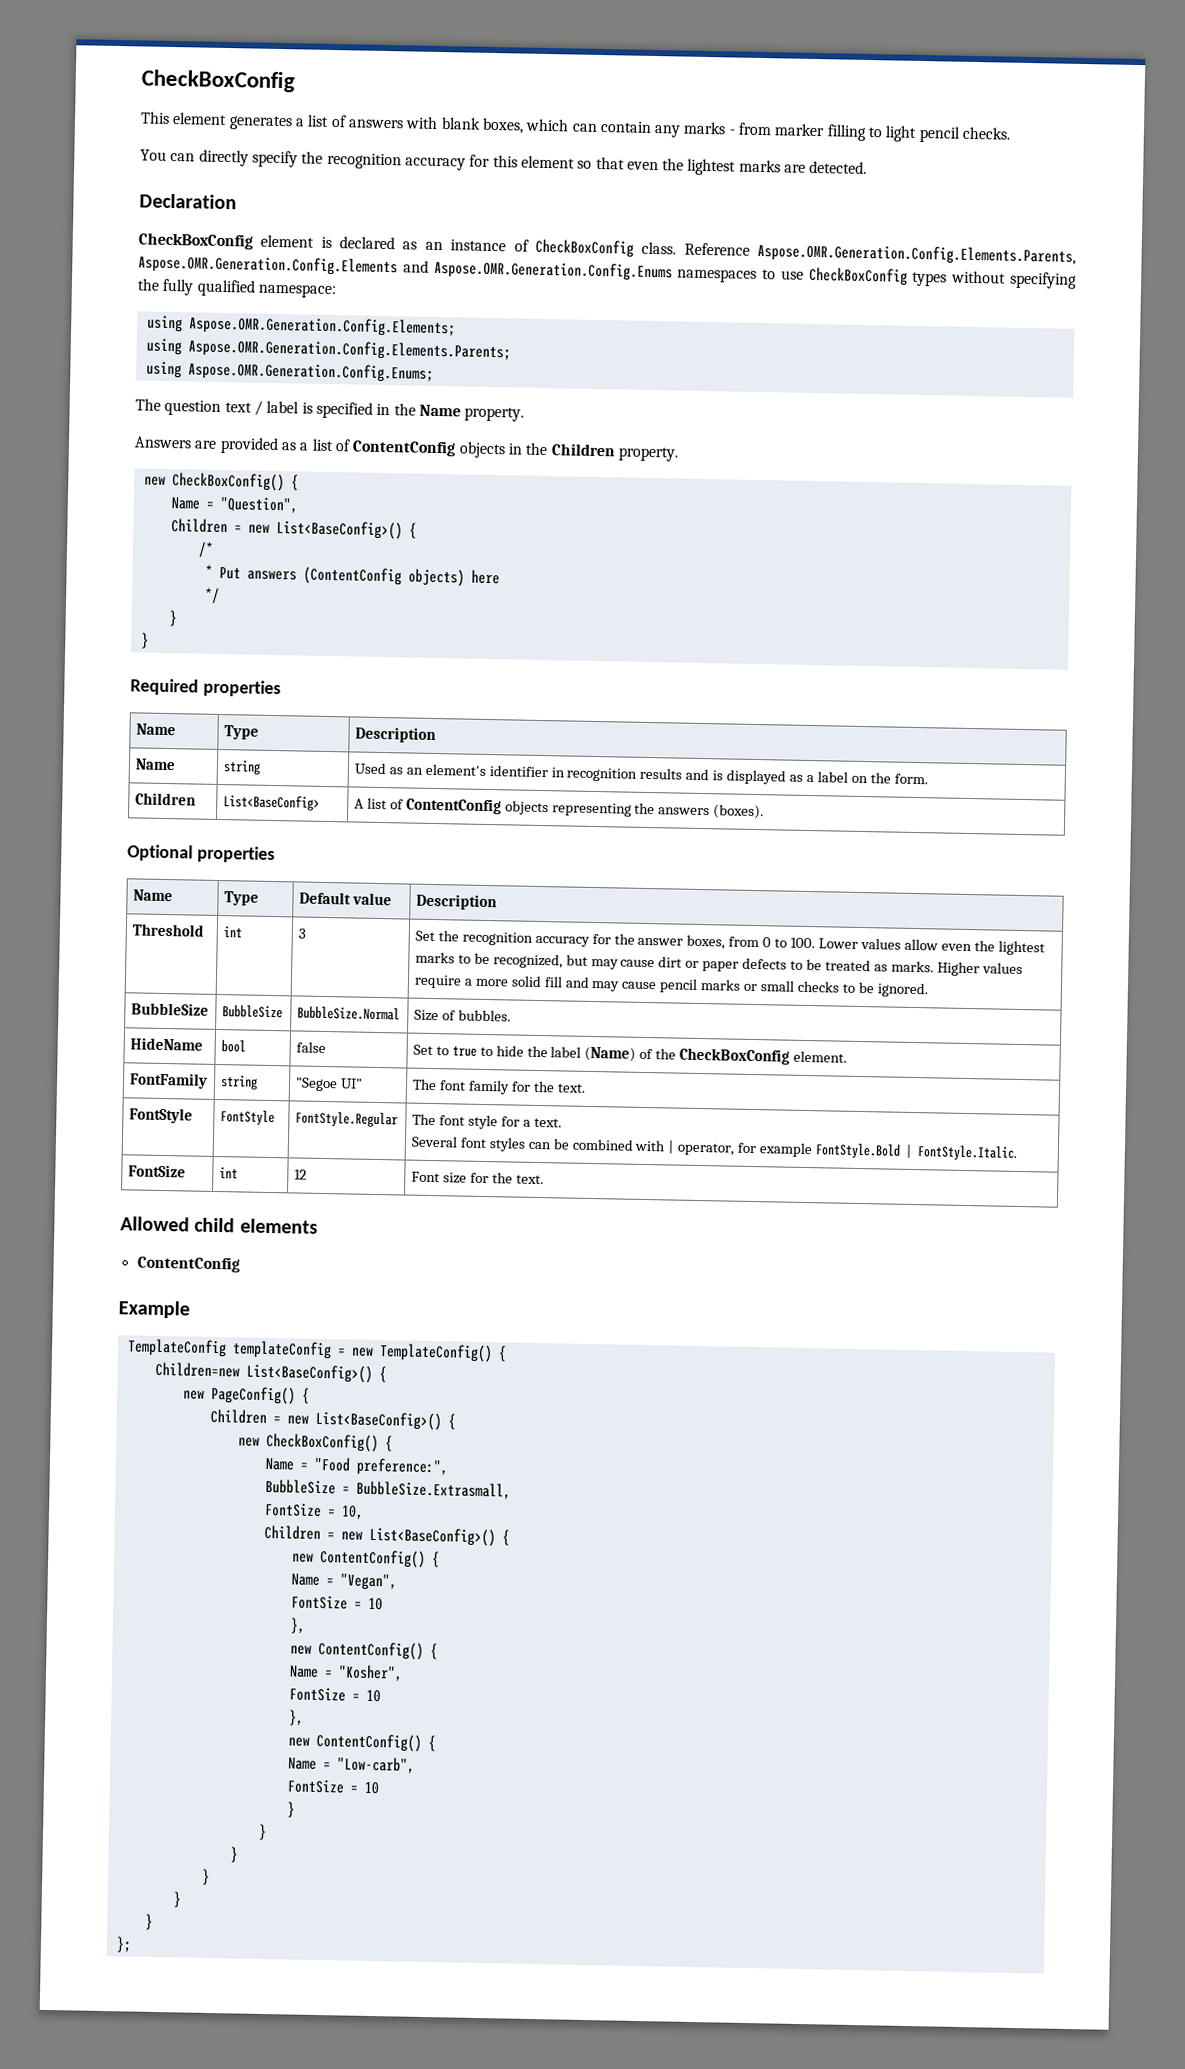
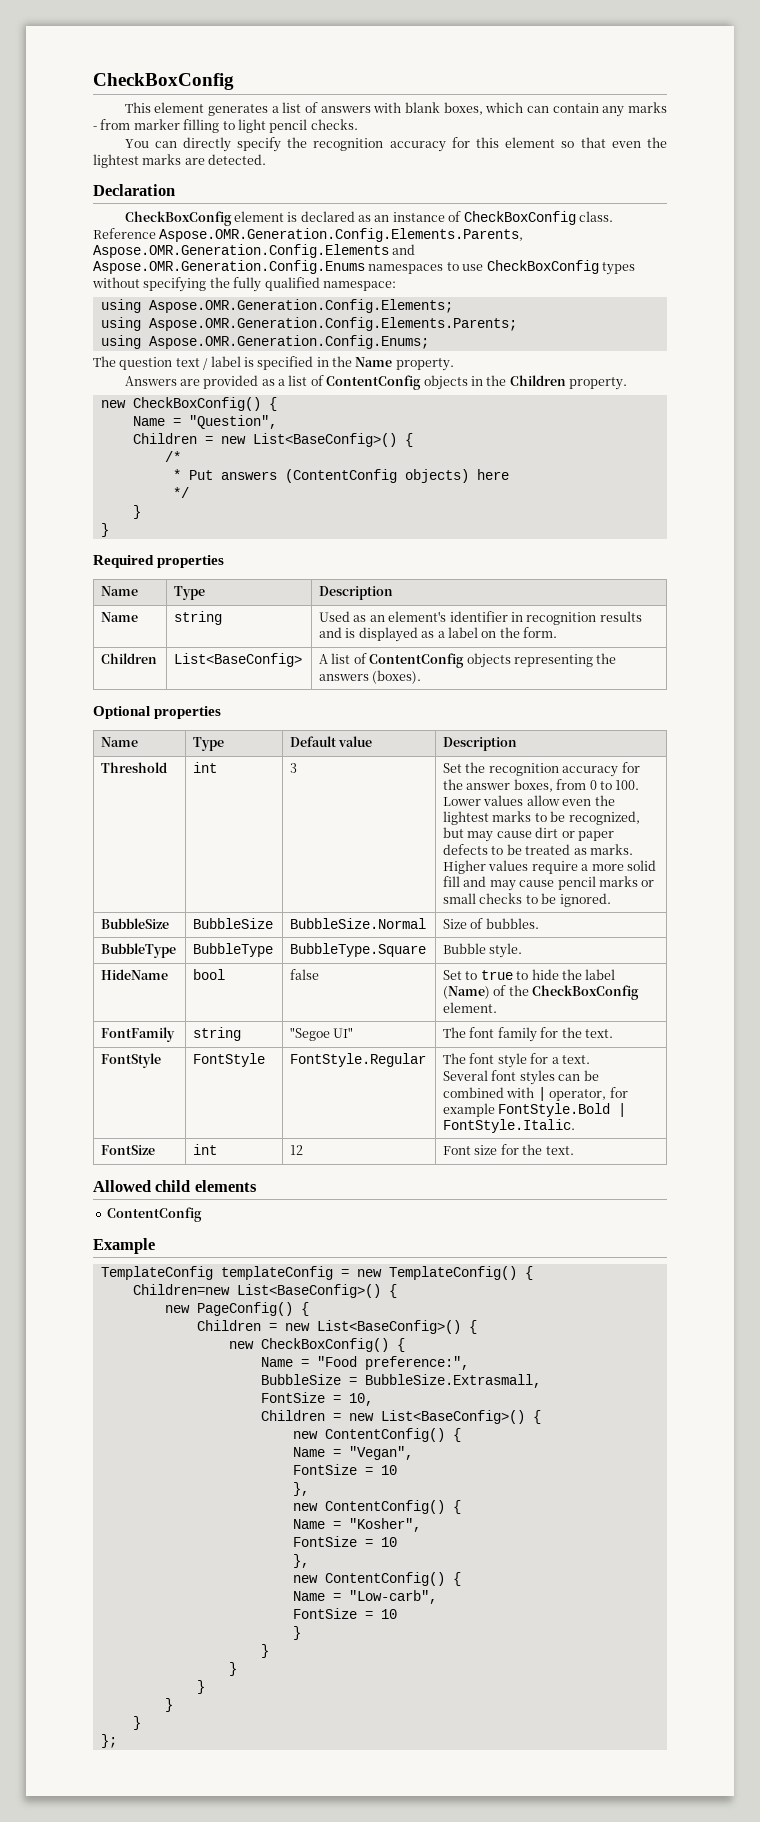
(511, 1015) none -> [101,943,177,958] [193,943,274,957] [290,943,427,957] [443,943,523,958] // BubbleType | BubbleType | BubbleType.Square | Bubble style.

